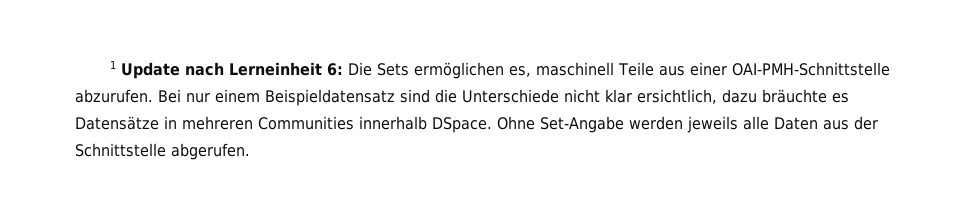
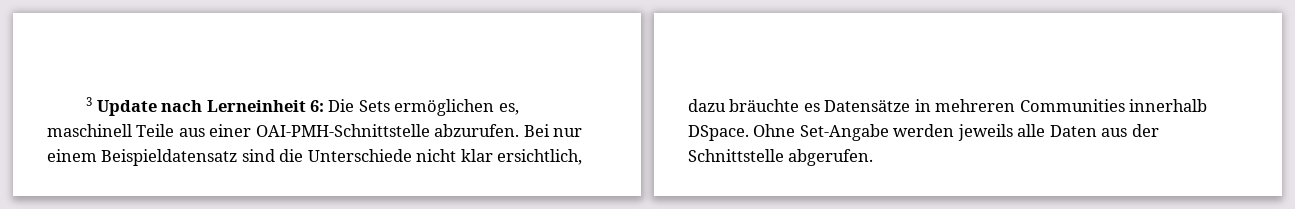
[110,60,117,69] 1 -> [86,97,93,106] 3

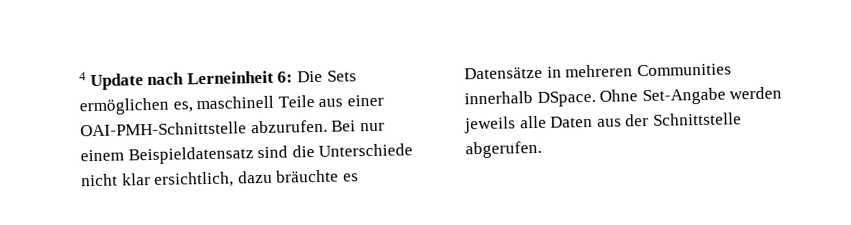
[86,97,93,106] 3 -> [79,72,86,81] 4

